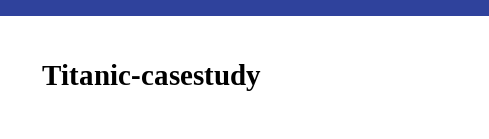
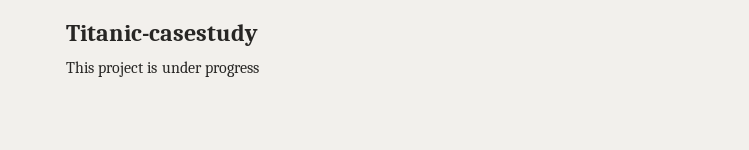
(261, 77) none -> [66,61,259,77] // This project is under progress

